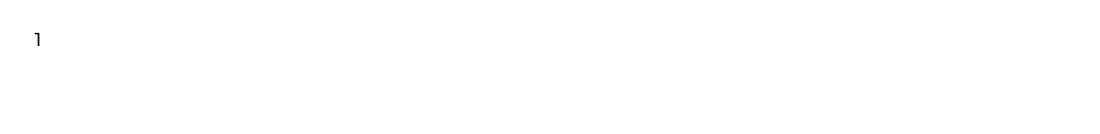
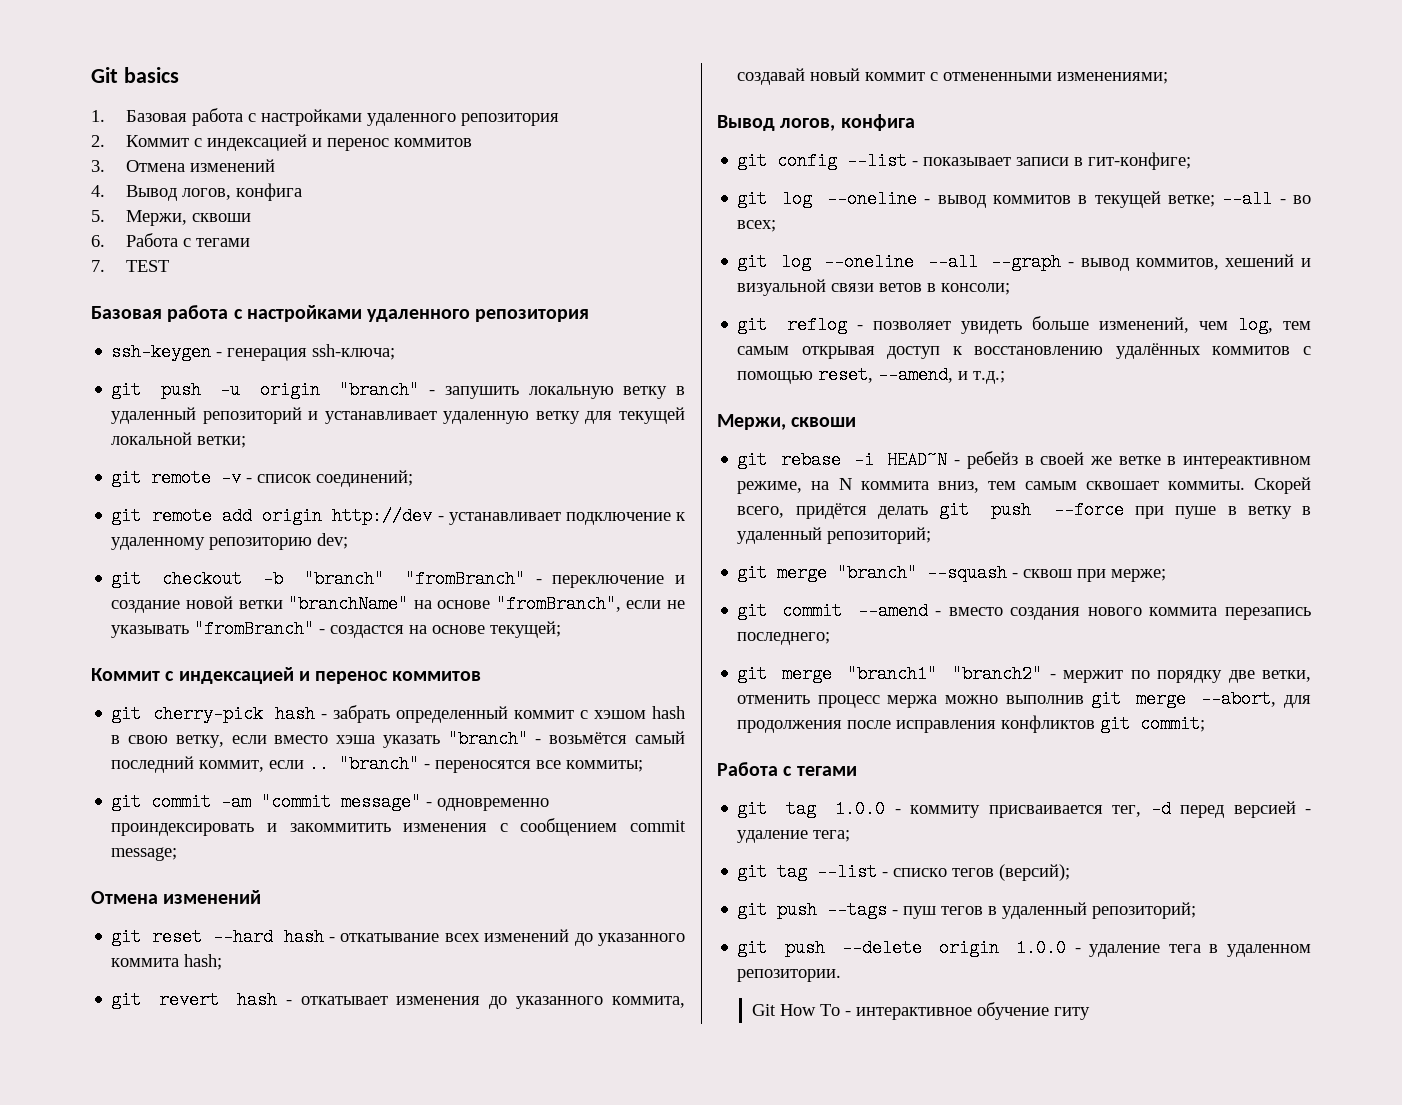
[34,32,42,46] 1 -> [91,67,179,83] [91,108,560,126] [91,134,473,151] [91,159,276,172] [91,183,303,201] [91,210,252,226] [91,233,251,247] [91,260,170,272] [91,305,590,322] [111,343,396,361] [111,381,685,399] [111,407,685,424] [111,432,247,448] [111,469,414,487] [111,507,685,525] [111,533,349,550] [111,570,685,588] [111,595,685,613] [111,620,562,638] [91,667,482,684] [111,705,685,723] [111,730,685,748] [111,755,644,773] [111,793,550,811] [111,818,686,836] [111,847,178,861] [91,890,262,904] [111,928,685,946] [111,954,223,970] [111,991,685,1009] [737,68,1169,85] [717,114,915,131] [737,152,1192,170] [737,190,1312,208] [737,220,777,232] [737,253,1311,271] [737,279,1011,296] [737,316,1311,334] [737,343,1311,359] [737,366,1006,384] [717,414,857,430] [737,451,1311,469] [737,477,1311,494] [737,501,1311,519] [737,527,932,544] [737,564,1167,582] [737,602,1311,620] [737,632,831,645] [737,665,1311,683] [737,690,1311,708] [737,715,1206,733] [717,762,857,776] [737,800,1311,818] [737,830,851,843] [737,863,1071,881] [737,901,1197,919] [737,939,1311,957] [737,969,842,982] [752,1002,1091,1020] Git basics // 1. Базовая работа с настройками удаленного репозитория // 2. Коммит с индексацией и перенос коммитов // 3. Отмена изменений // 4. Вывод логов, конфига // 5. Мержи, сквоши // 6. Работа с тегами // 7. TEST // Базовая работа с настройками удаленного репозитория // ssh-keygen - генерация ssh-ключа; // git push -u origin "branch" - запушить локальную ветку в удаленный репозиторий и устанавливает удаленную ветку для текущей локальной ветки; // git remote -v - список соединений; // git remote add origin http://dev - устанавливает подключение к удаленному репозиторию dev; // git checkout -b "branch" "fromBranch" - переключение и создание новой ветки "branchName" на основе "fromBranch", если не указывать "fromBranch" - создастся на основе текущей; // Коммит с индексацией и перенос коммитов // git cherry-pick hash - забрать определенный коммит с хэшом hash в свою ветку, если вместо хэша указать "branch" - возьмётся самый последний коммит, если .. "branch" - переносятся все коммиты; // git commit -am "commit message" - одновременно проиндексировать и закоммитить изменения с сообщением commit message; // Отмена изменений // git reset --hard hash - откатывание всех изменений до указанного коммита hash; // git revert hash - откатывает изменения до указанного коммита, создавай новый коммит с отмененными изменениями; // Вывод логов, конфига // git config --list - показывает записи в гит-конфиге; // git log --oneline - вывод коммитов в текущей ветке; --all - во всех; // git log --oneline --all --graph - вывод коммитов, хешений и визуальной связи ветов в консоли; // git reflog - позволяет увидеть больше изменений, чем log, тем самым открывая доступ к восстановлению удалённых коммитов с помощью reset, --amend, и т.д.; // Мержи, сквоши // git rebase -i HEAD~N - ребейз в своей же ветке в интереактивном режиме, на N коммита вниз, тем самым сквошает коммиты. Скорей всего, придётся делать git push --force при пуше в ветку в удаленный репозиторий; // git merge "branch" --squash - сквош при мерже; // git commit --amend - вместо создания нового коммита перезапись последнего; // git merge "branch1" "branch2" - мержит по порядку две ветки, отменить процесс мержа можно выполнив git merge --abort, для продолжения после исправления конфликтов git commit; // Работа с тегами // git tag 1.0.0 - коммиту присваивается тег, -d перед версией - удаление тега; // git tag --list - списко тегов (версий); // git push --tags - пуш тегов в удаленный репозиторий; // git push --delete origin 1.0.0 - удаление тега в удаленном репозитории. // Git How To - интерактивное обучение гиту

